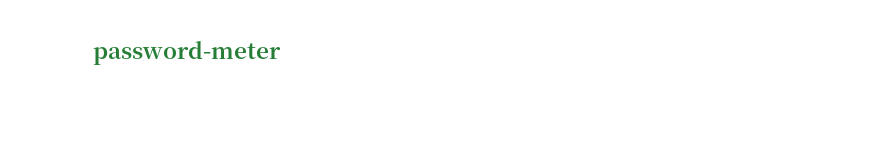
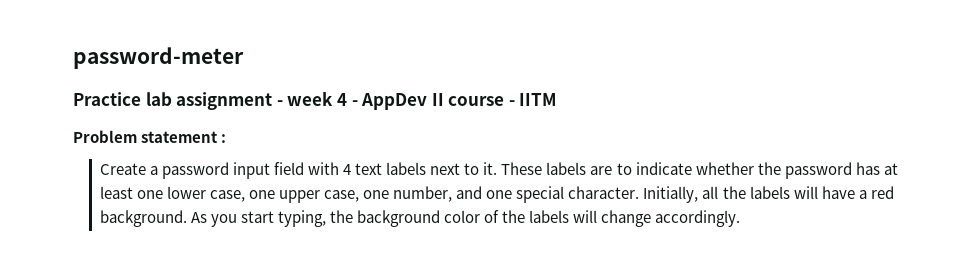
(281, 53) none -> [73,91,558,110] [73,130,227,143] [99,162,898,179] [99,186,894,203] [99,210,741,227] // Practice lab assignment - week 4 - AppDev II course - IITM // Problem statement : // Create a password input field with 4 text labels next to it. These labels are to indicate whether the password has at least one lower case, one upper case, one number, and one special character. Initially, all the labels will have a red background. As you start typing, the background color of the labels will change accordingly.

